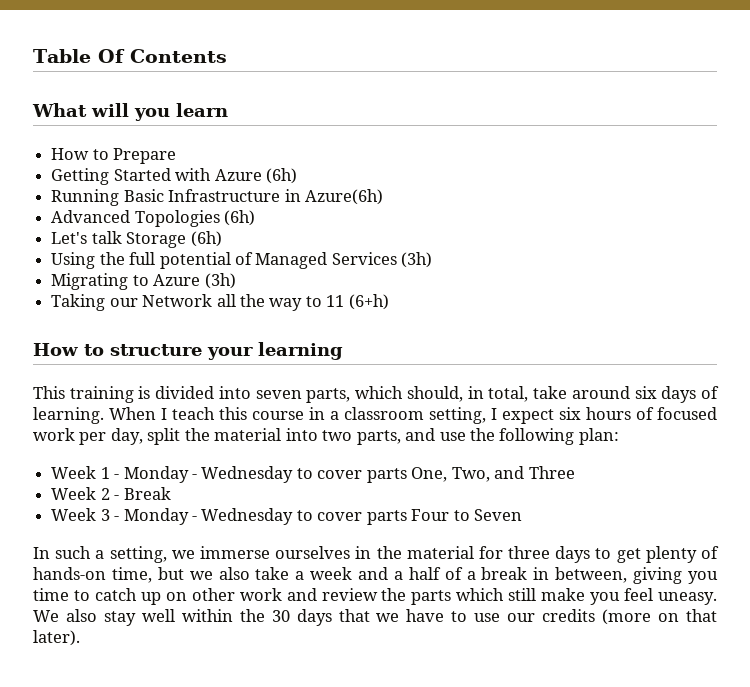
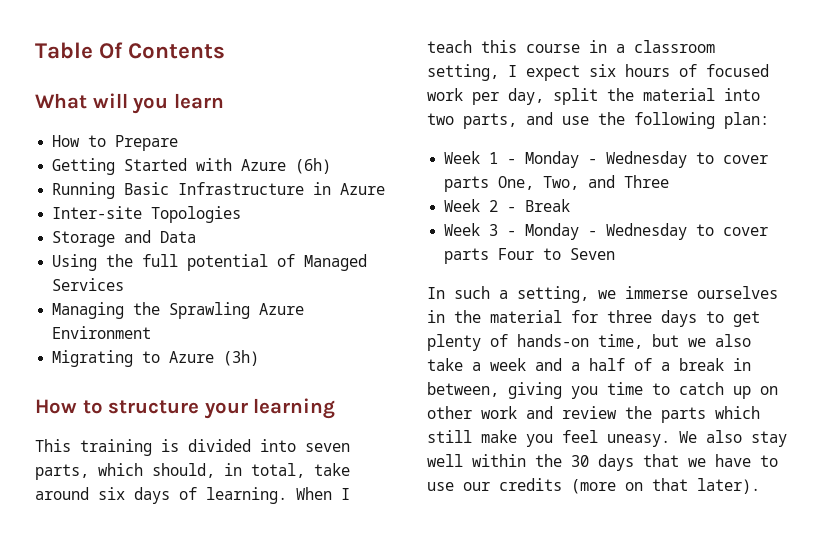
[304,189,383,205] [51,210,131,223] Azure(6h) // Advanced -> [340,183,386,195] [52,206,143,219] Azure // Inter-site
[224,210,256,226] [51,231,222,248] (6h) // Let's talk Storage (6h) -> [52,230,197,247] // Storage and Data
[401,252,433,268] (3h) -> [52,302,305,319] [52,326,152,339] // Managing the Sprawling Azure Environment
[51,294,389,311] // Taking our Network all the way to 11 (6+h) -> (260, 358) none

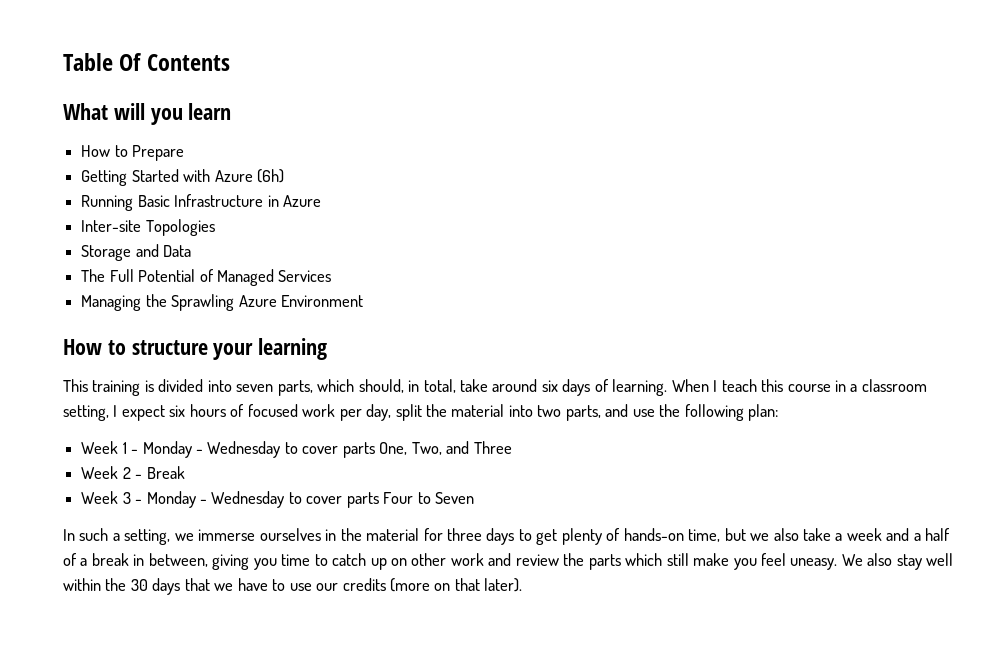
[52,254,269,271] Using the full potential -> [81,269,196,282] The Full Potential
[52,350,260,367] // Migrating to Azure (3h) -> (363, 301) none

